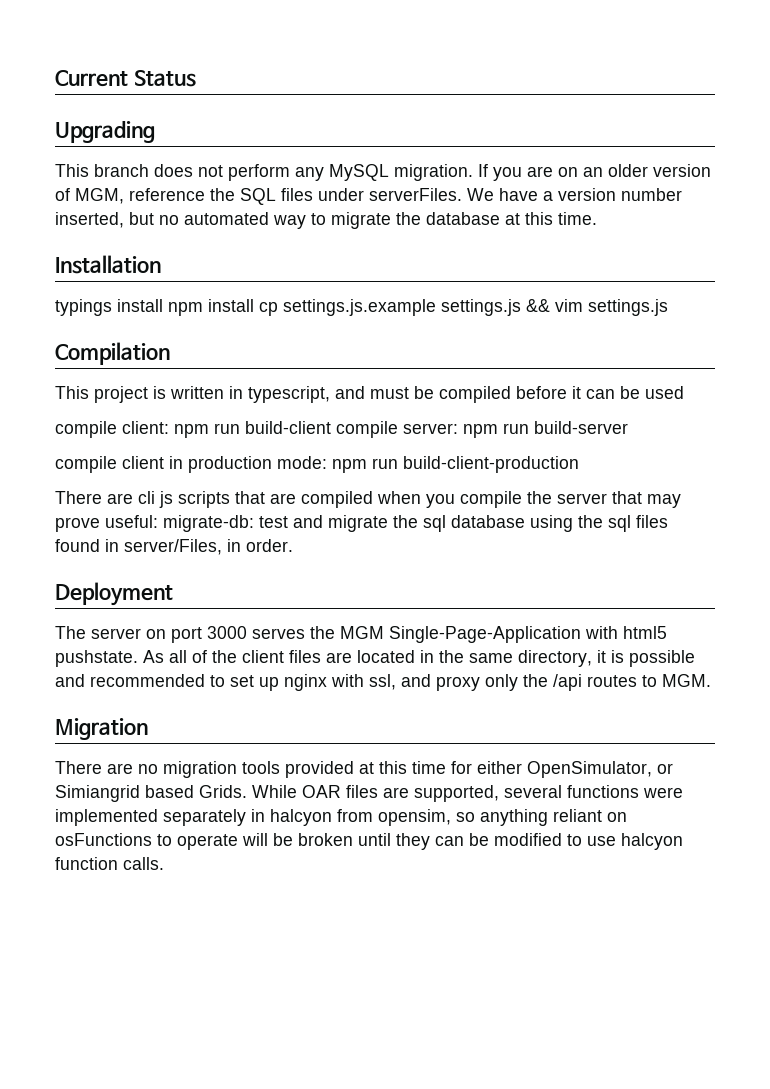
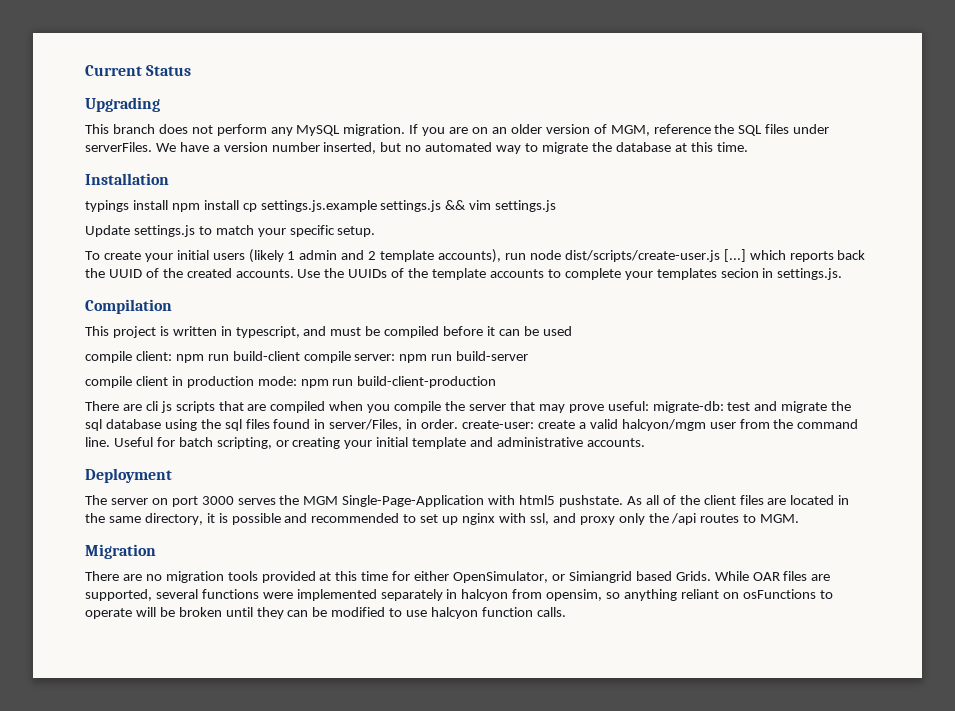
(668, 307) none -> [85,225,376,237] [85,249,866,263] [85,268,843,280] // Update settings.js to match your specific setup. // To create your initial users (likely 1 admin and 2 template accounts), run node dist/scripts/create-user.js [...] which reports back the UUID of the created accounts. Use the UUIDs of the template accounts to complete your templates secion in settings.js.
(293, 545) none -> [462,419,859,431] [85,437,645,449] create-user: create a valid halcyon/mgm user from the command line. Useful for batch scripting, or creating your initial template and administrative accounts.

